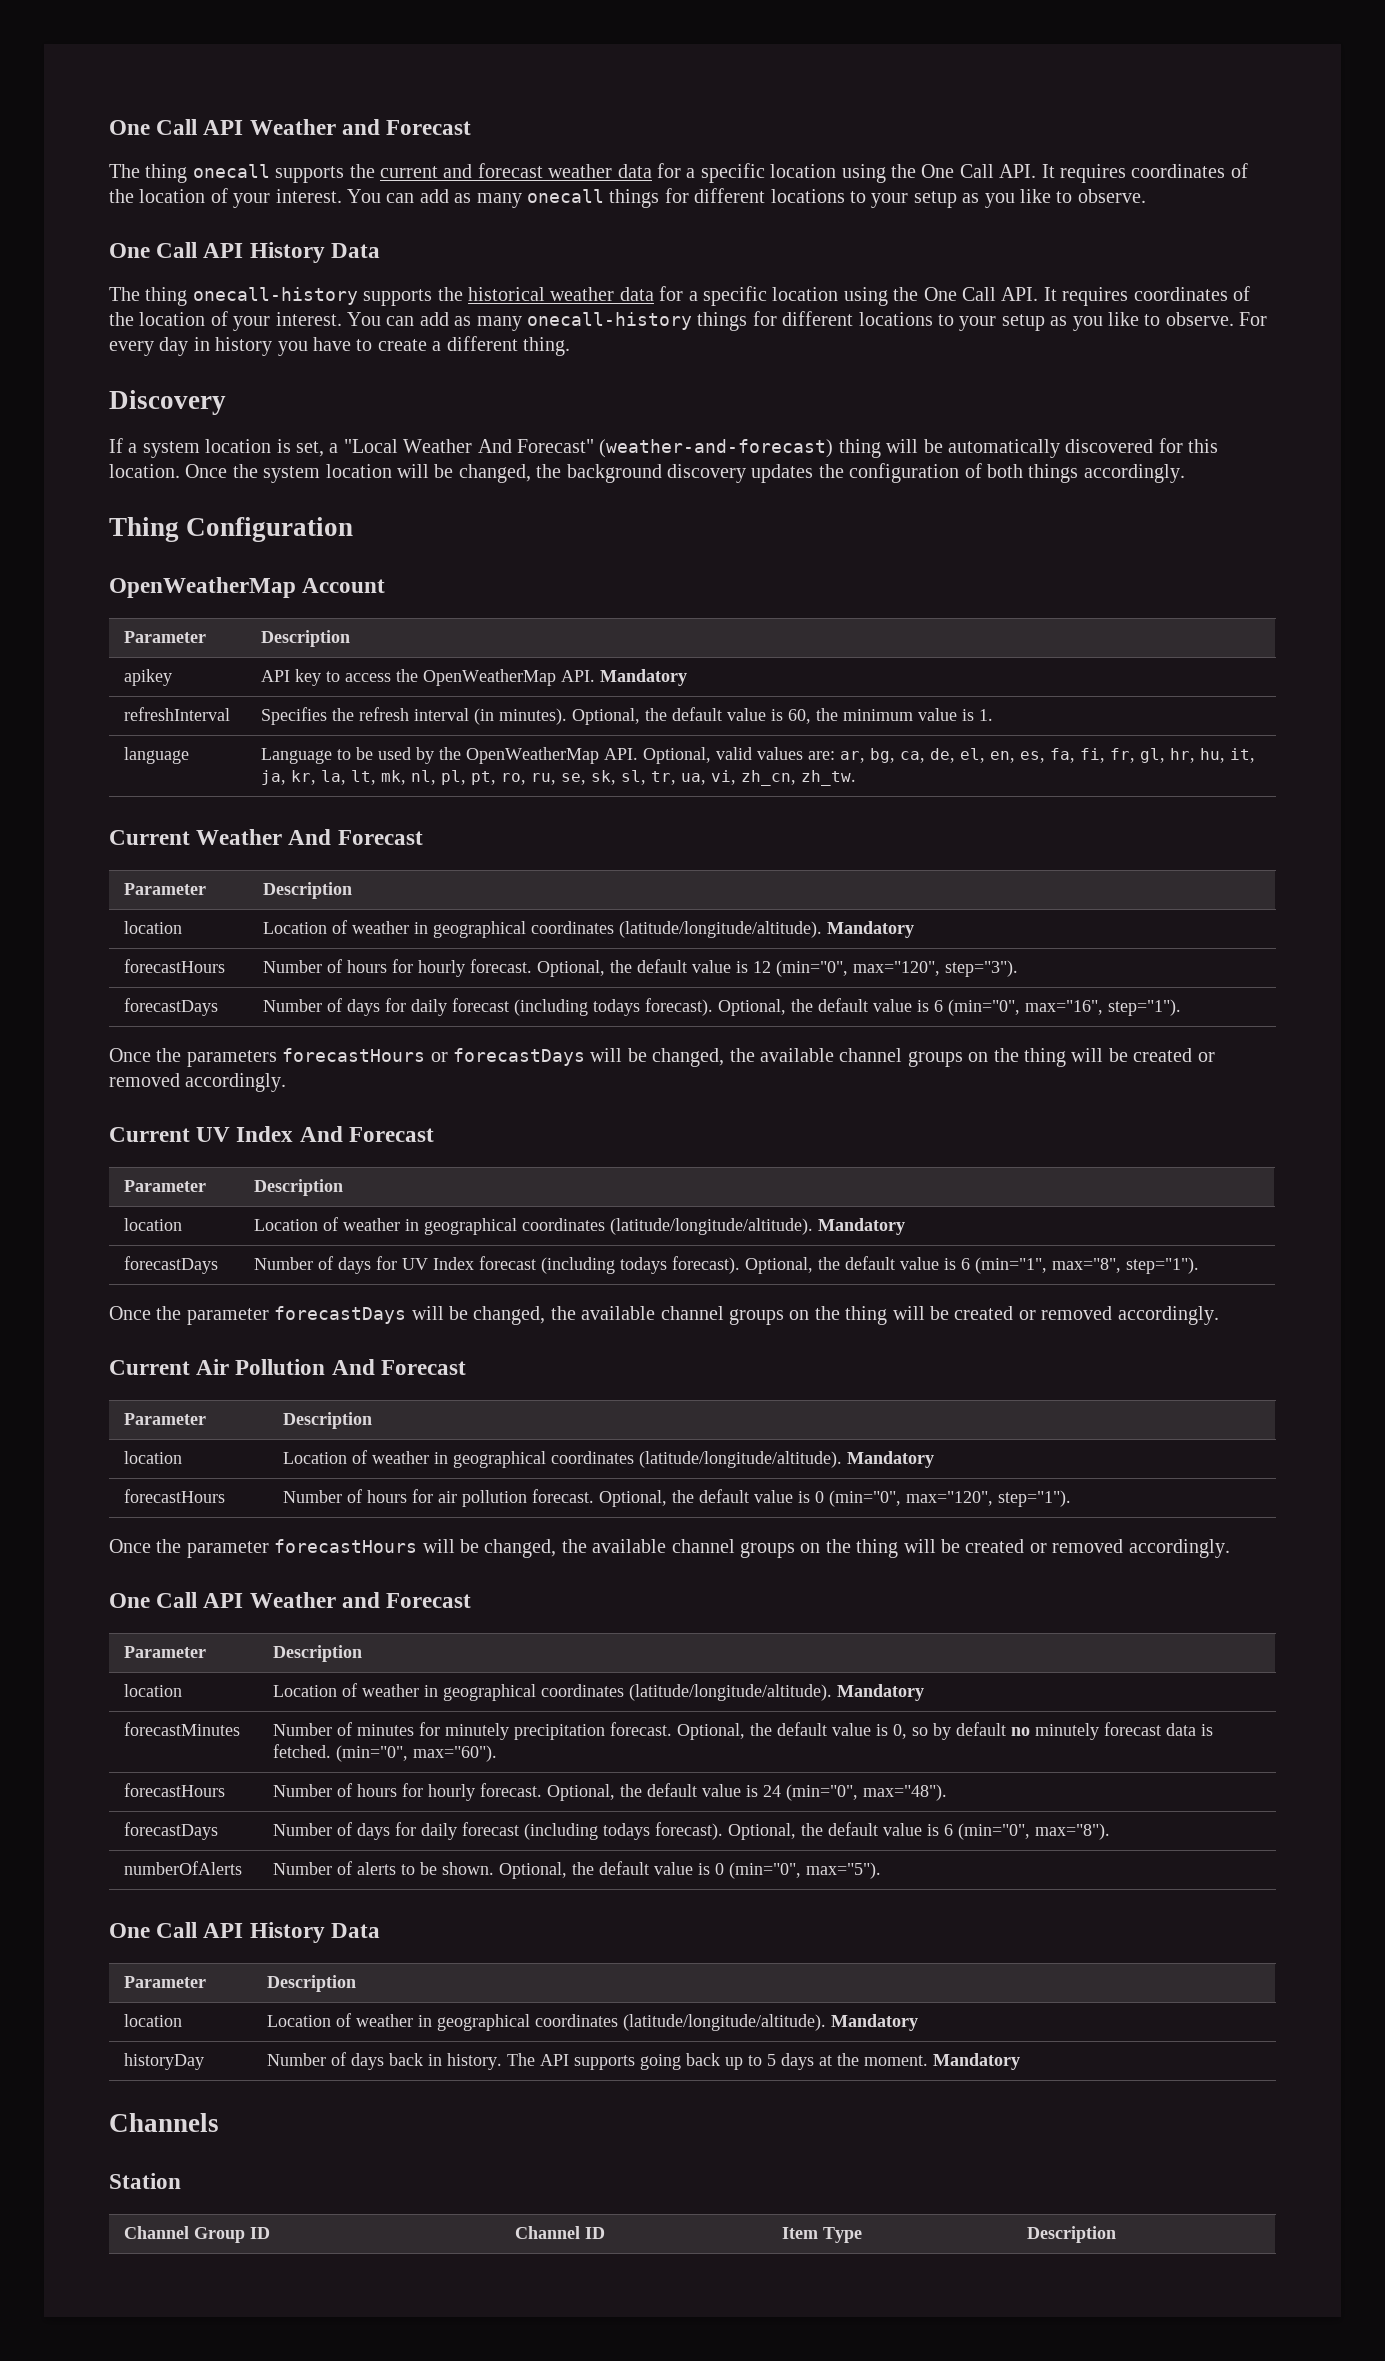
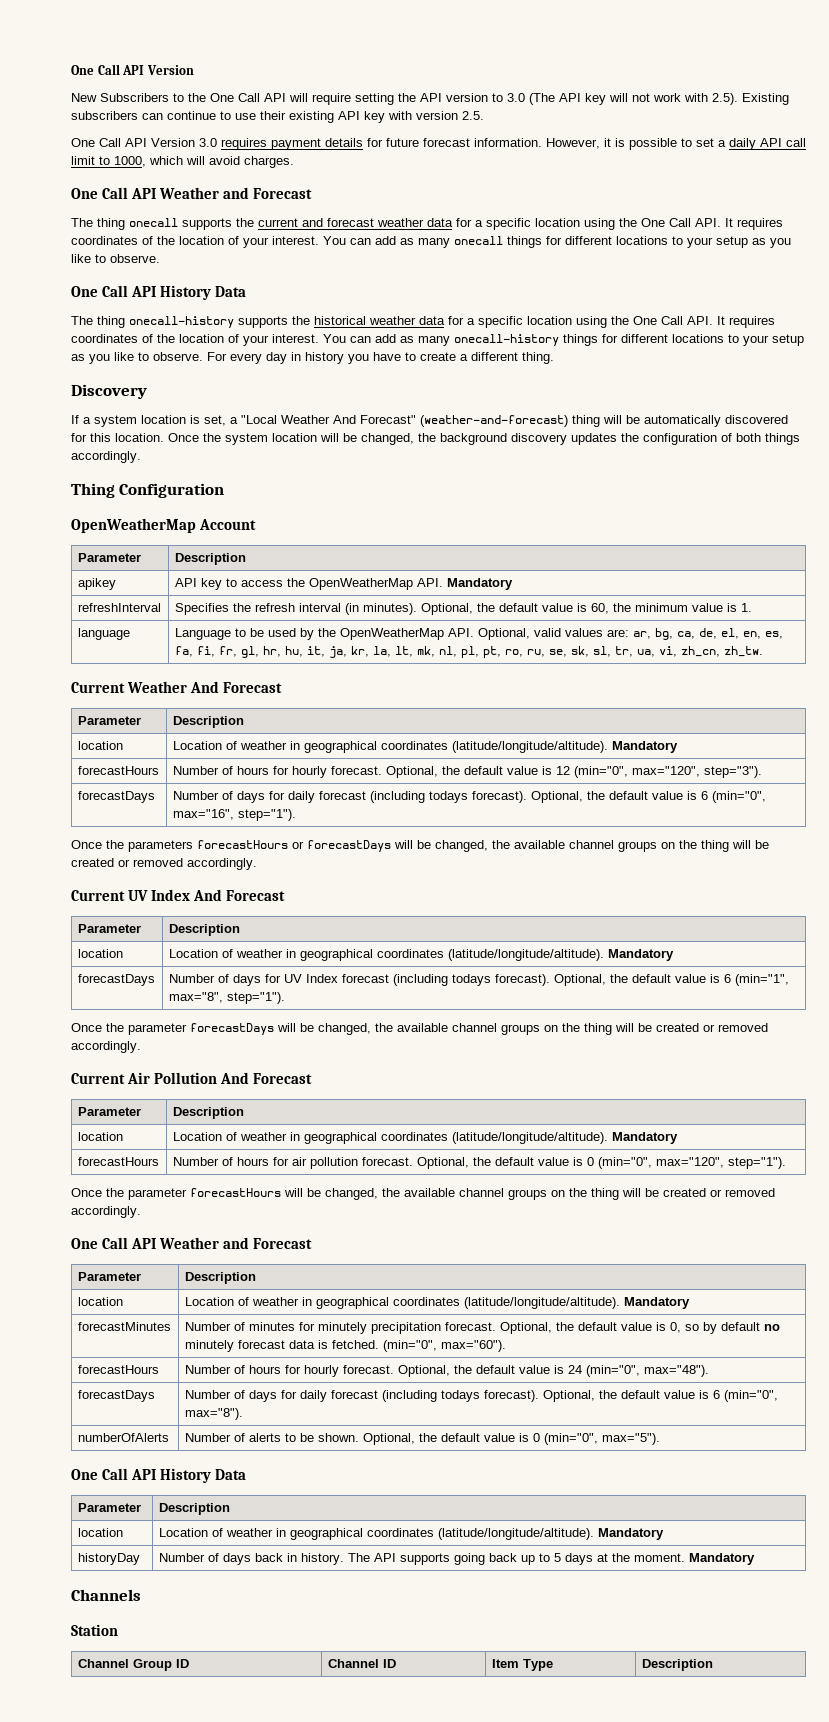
[109,119,244,135] One Call API -> [71,64,194,75] [71,93,789,105] [71,111,484,123] [71,138,806,150] [71,156,294,168] [71,187,157,199] One Call API Version // New Subscribers to the One Call API will require setting the API version to 3.0 (The API key will not work with 2.5). Existing subscribers can continue to use their existing API key with version 2.5. // One Call API Version 3.0 requires payment details for future forecast information. However, it is possible to set a daily API call limit to 1000, which will avoid charges. // One Call API

